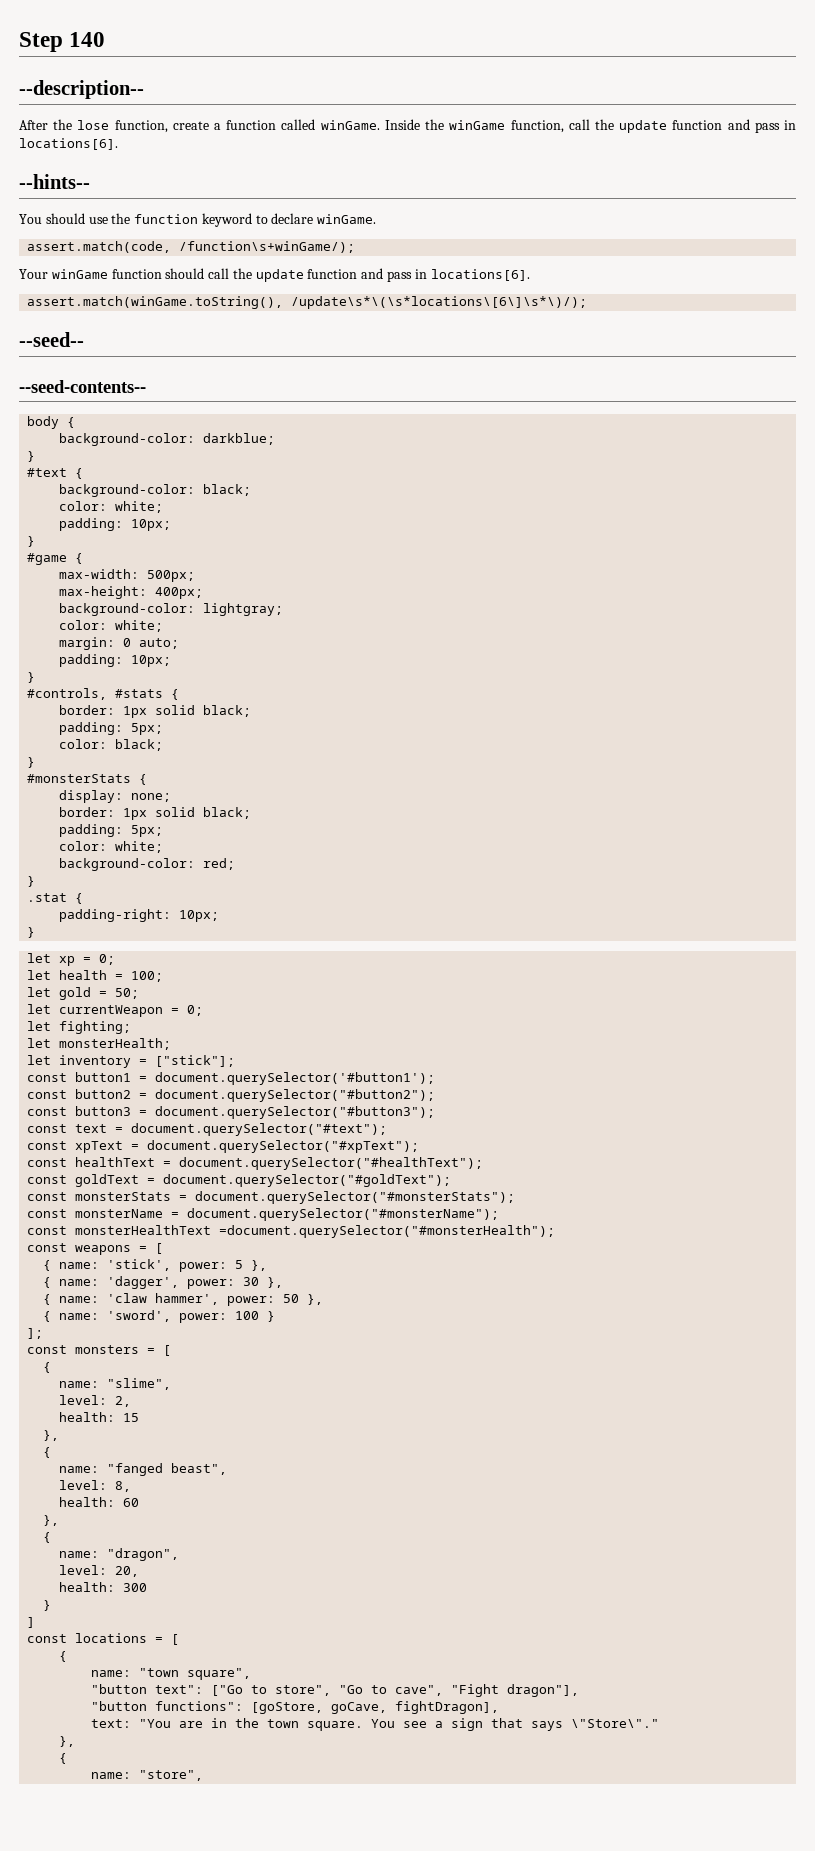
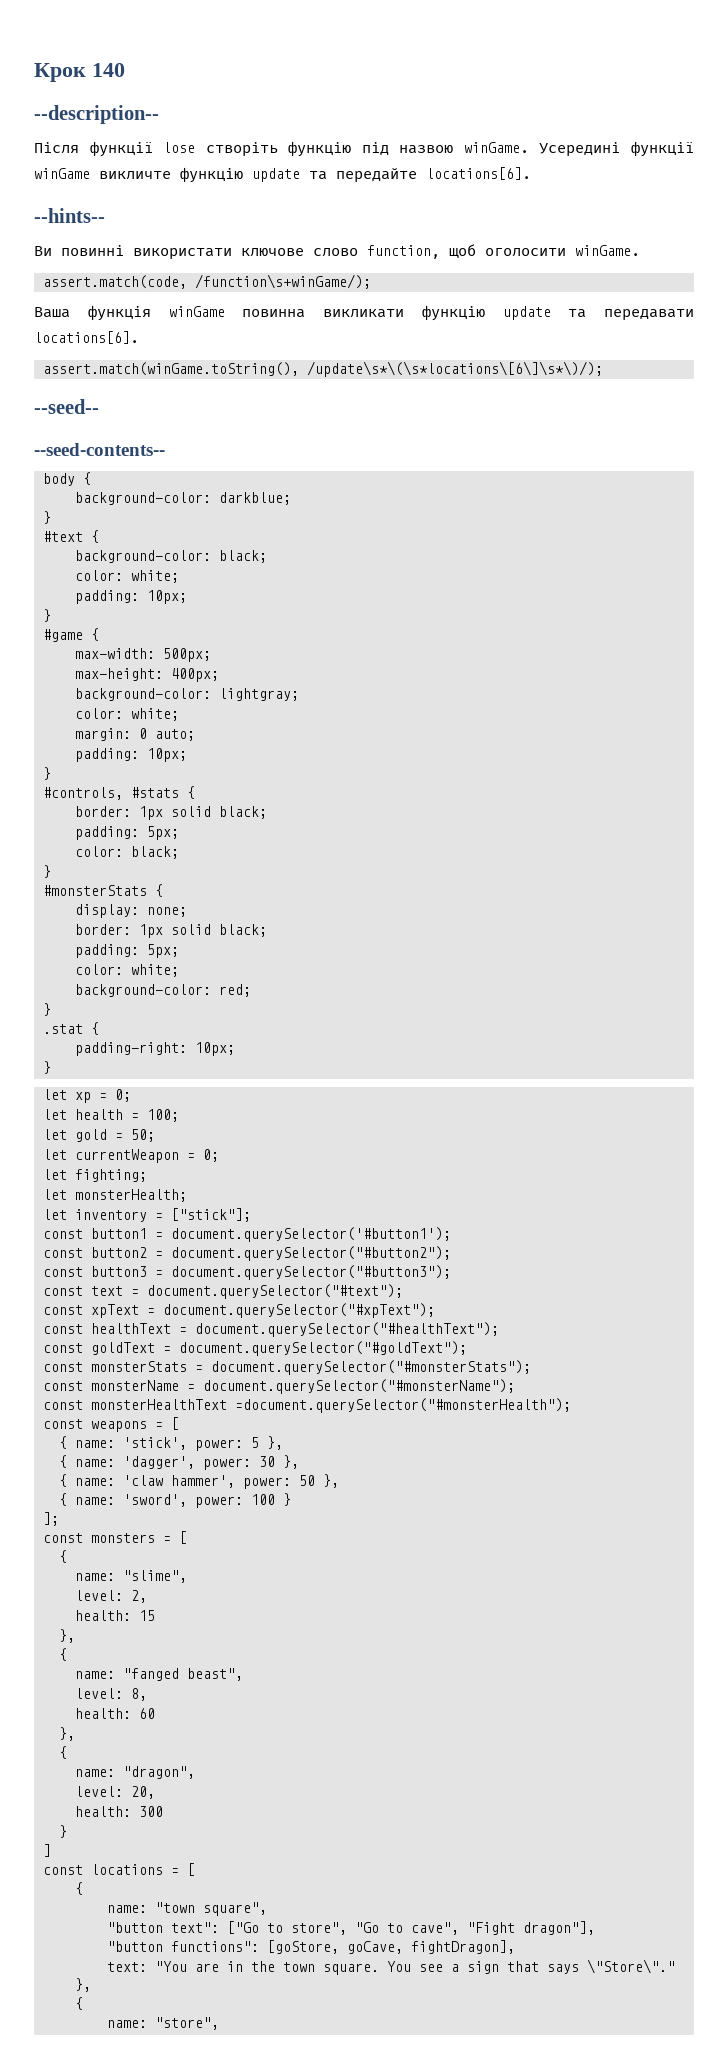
[19,32,63,52] Step -> [34,63,86,82] Крок
[19,119,797,133] [19,138,118,150] [19,174,90,189] [19,213,377,227] [27,241,356,253] [19,268,427,282] After the lose function, create a function called winGame. Inside the winGame function, call the update function and pass in locations[6]. // --hints-- // You should use the function keyword to declare winGame. // assert.match(code, /function\s+winGame/); // Your winGame function should call the update function and pass in -> [34,141,694,157] [34,167,531,183] [34,208,105,223] [34,244,640,260] [43,274,371,289] [34,305,694,321] Після функції lose створіть функцію під назвою winGame. Усередині функції winGame викличте функцію update та передайте locations[6]. // --hints-- // Ви повинні використати ключове слово function, щоб оголосити winGame. // assert.match(code, /function\s+winGame/); // Ваша функція winGame повинна викликати функцію update та передавати

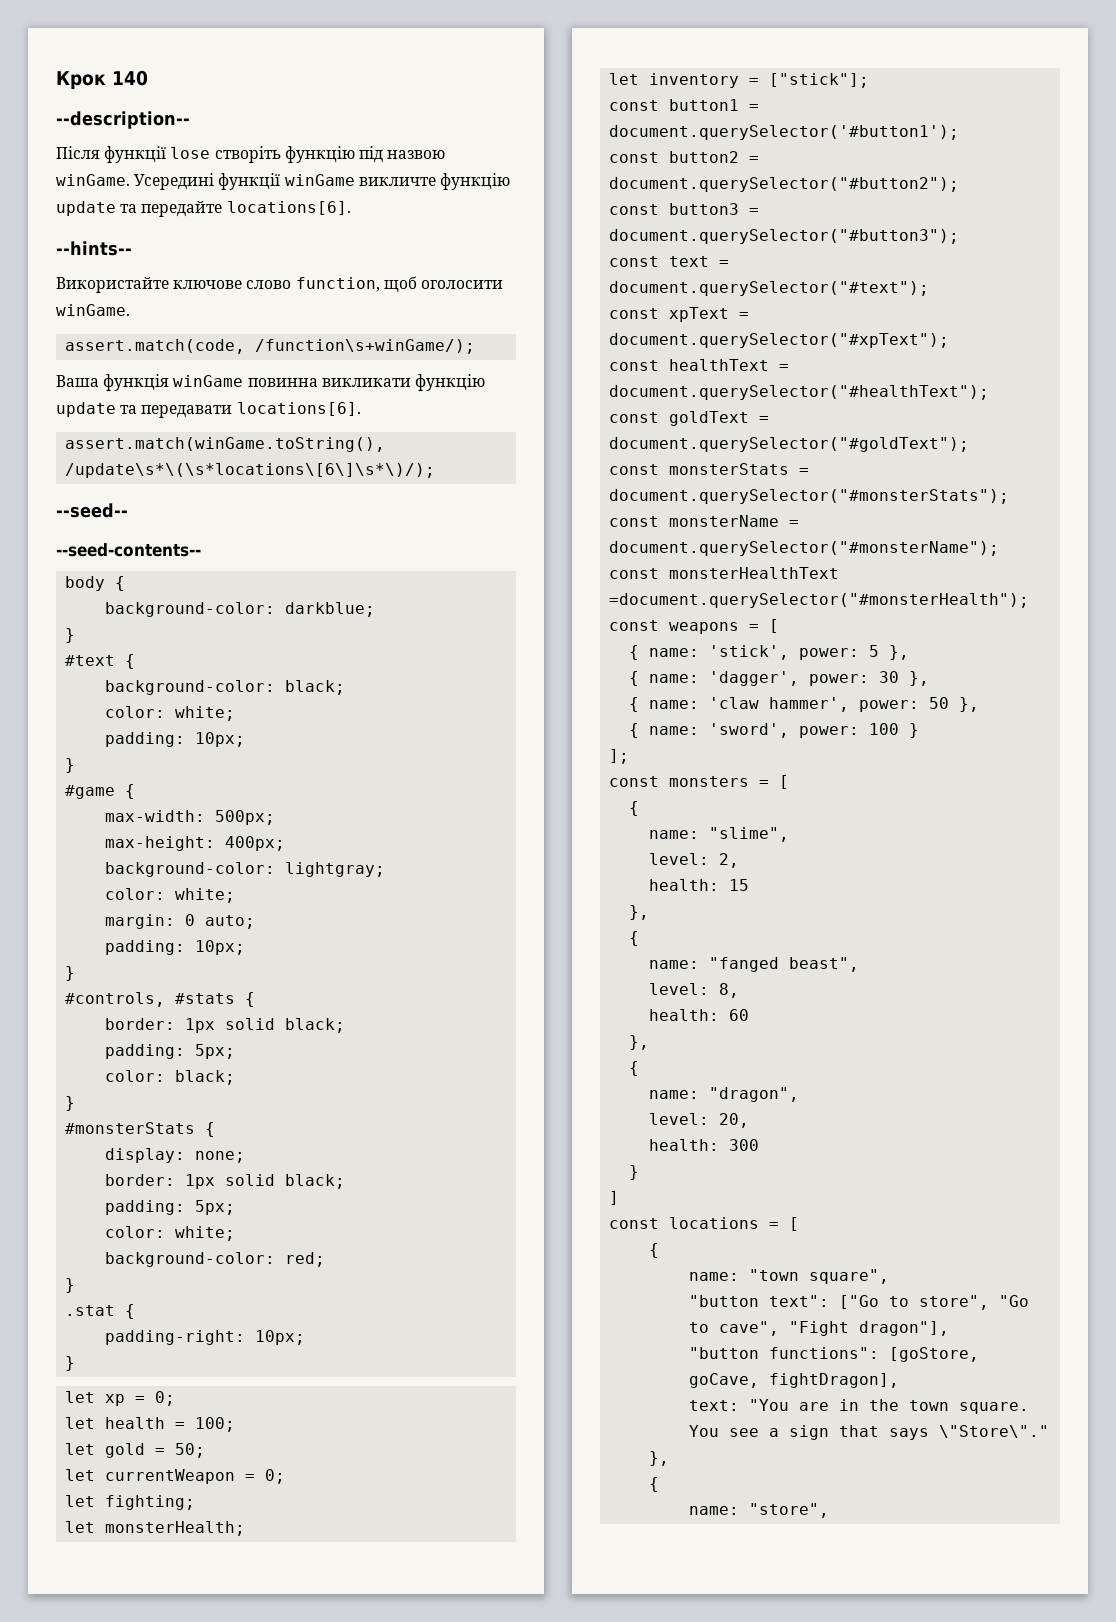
[34,245,232,260] Ви повинні використати -> [56,277,169,293] Використайте

